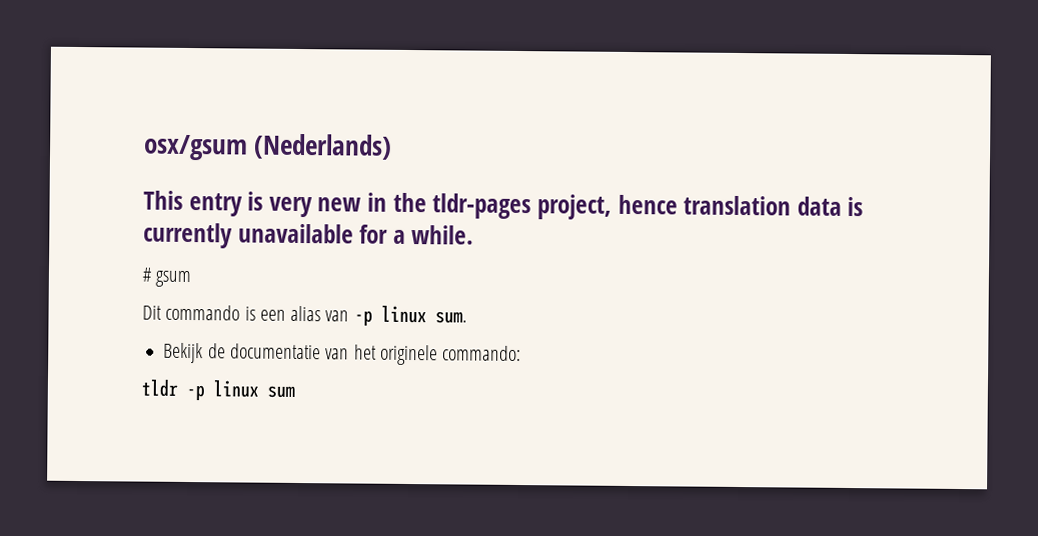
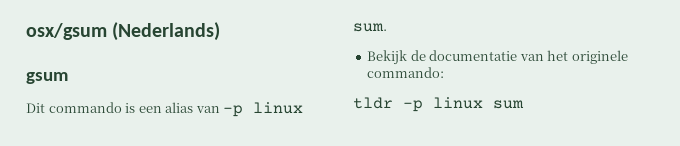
[143,190,864,220] [143,222,475,249] [142,267,152,282] This entry is very new in the tldr-pages project, hence translation data is currently unavailable for a while. // # -> (221, 31) none

